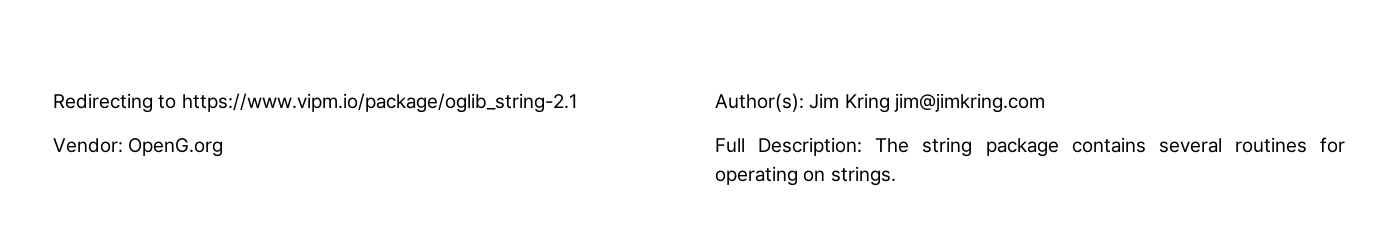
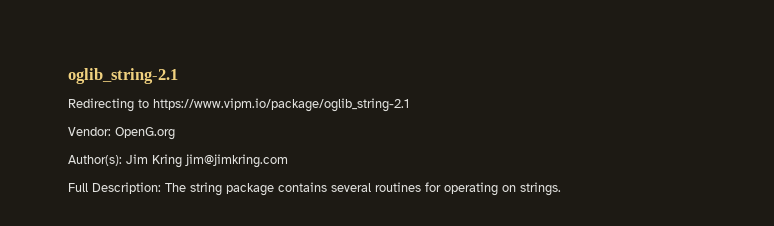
(53, 103) none -> [68,68,178,84] oglib_string-2.1 //

